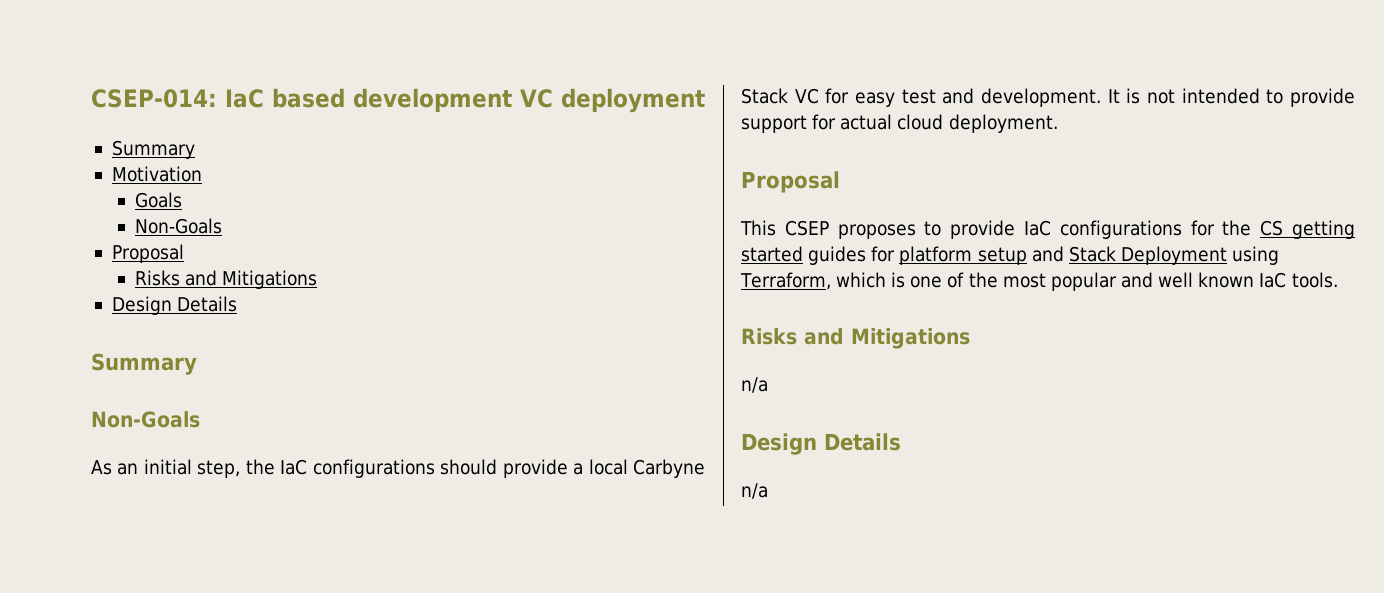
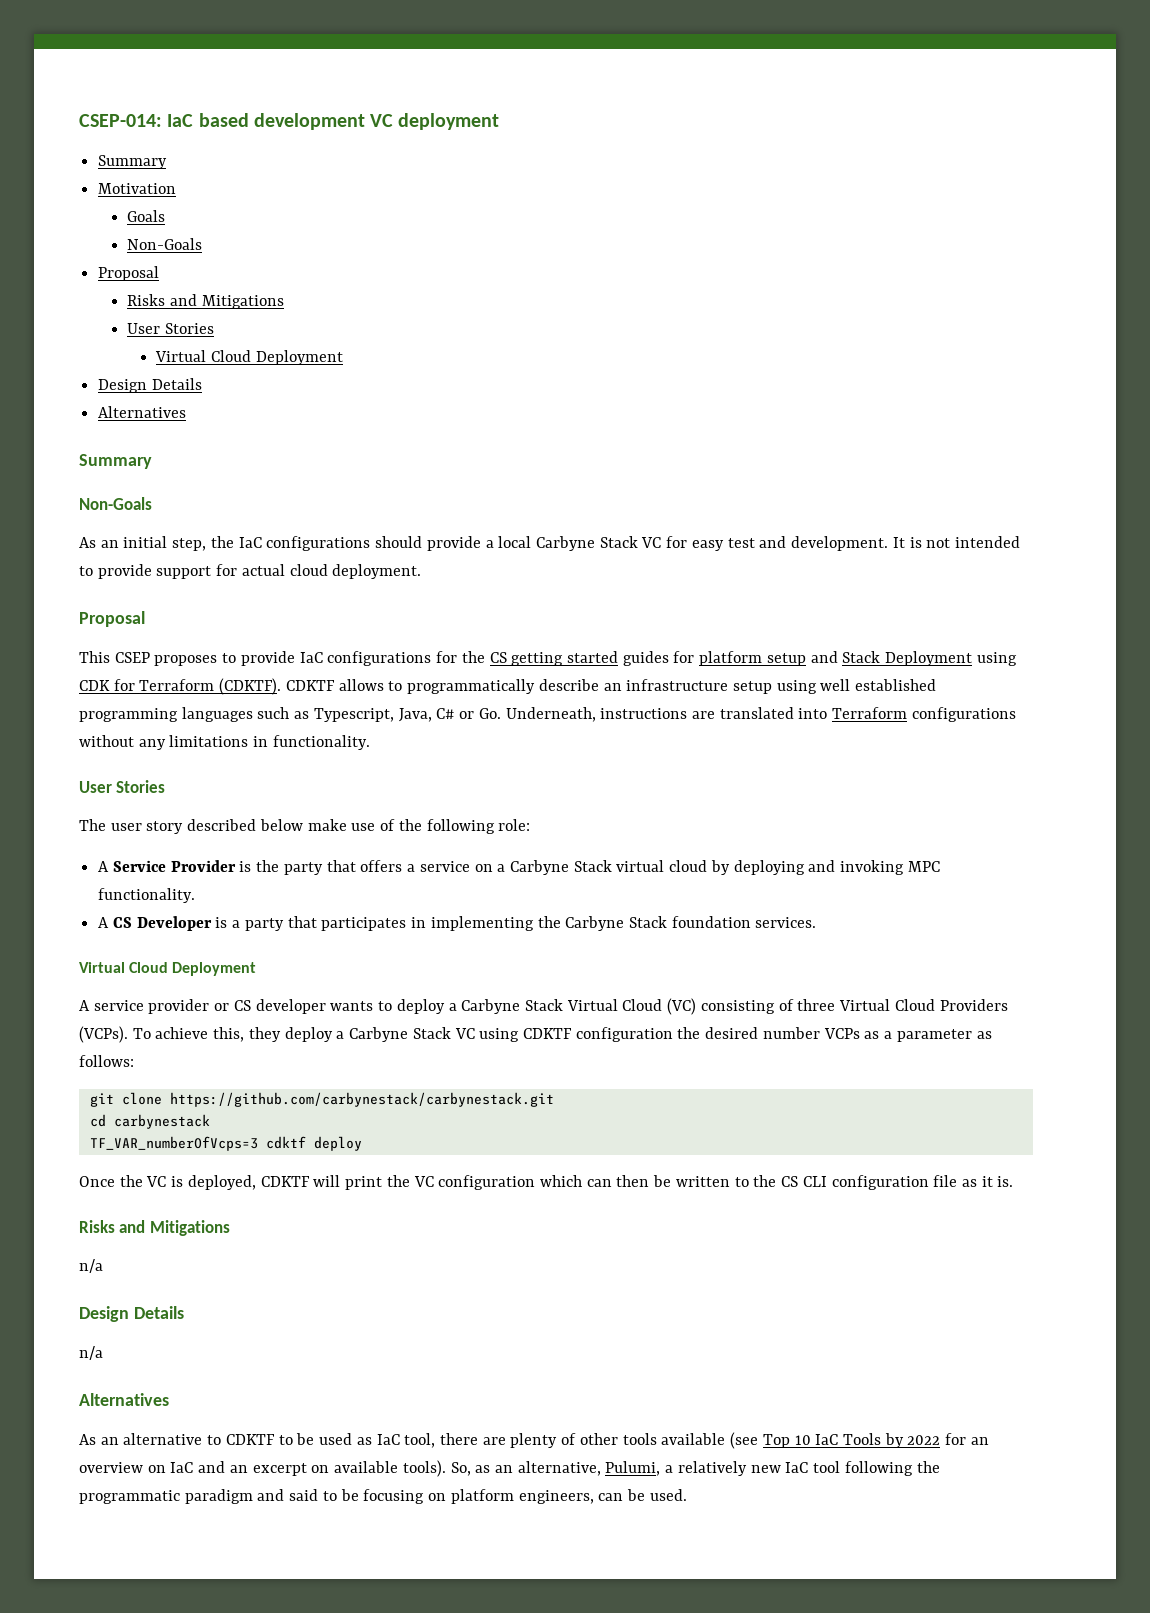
[111,296,238,315] // Design Details -> [127,323,215,334] [155,350,343,365] [98,378,202,393] [98,406,187,418] // User Stories // Virtual Cloud Deployment // Design Details // Alternatives
[740,272,1338,291] Terraform, which is one of the most popular and well known IaC tools. -> [79,678,937,695] [79,707,1016,722] [79,735,370,750] [79,780,166,793] [79,819,531,834] [98,860,940,875] [98,888,196,903] [98,916,817,931] [79,962,257,976] [79,998,1008,1015] [79,1026,992,1043] [79,1055,134,1067] [89,1092,554,1107] [89,1114,210,1129] [89,1136,362,1151] [79,1175,1014,1190] CDK for Terraform (CDKTF). CDKTF allows to programmatically describe an infrastructure setup using well established programming languages such as Typescript, Java, C# or Go. Underneath, instructions are translated into Terraform configurations without any limitations in functionality. // User Stories // The user story described below make use of the following role: // A Service Provider is the party that offers a service on a Carbyne Stack virtual cloud by deploying and invoking MPC functionality. // A CS Developer is a party that participates in implementing the Carbyne Stack foundation services. // Virtual Cloud Deployment // A service provider or CS developer wants to deploy a Carbyne Stack Virtual Cloud (VC) consisting of three Virtual Cloud Providers (VCPs). To achieve this, they deploy a Carbyne Stack VC using CDKTF configuration the desired number VCPs as a parameter as follows: // git clone https://github.com/carbynestack/carbynestack.git // cd carbynestack // TF_VAR_numberOfVcps=3 cdktf deploy // Once the VC is deployed, CDKTF will print the VC configuration which can then be written to the CS CLI configuration file as it is.
(768, 491) none -> [79,1393,169,1406] [79,1432,989,1449] [79,1460,940,1477] [79,1489,687,1504] // Alternatives // As an alternative to CDKTF to be used as IaC tool, there are plenty of other tools available (see Top 10 IaC Tools by 2022 for an overview on IaC and an excerpt on available tools). So, as an alternative, Pulumi, a relatively new IaC tool following the programmatic paradigm and said to be focusing on platform engineers, can be used.

